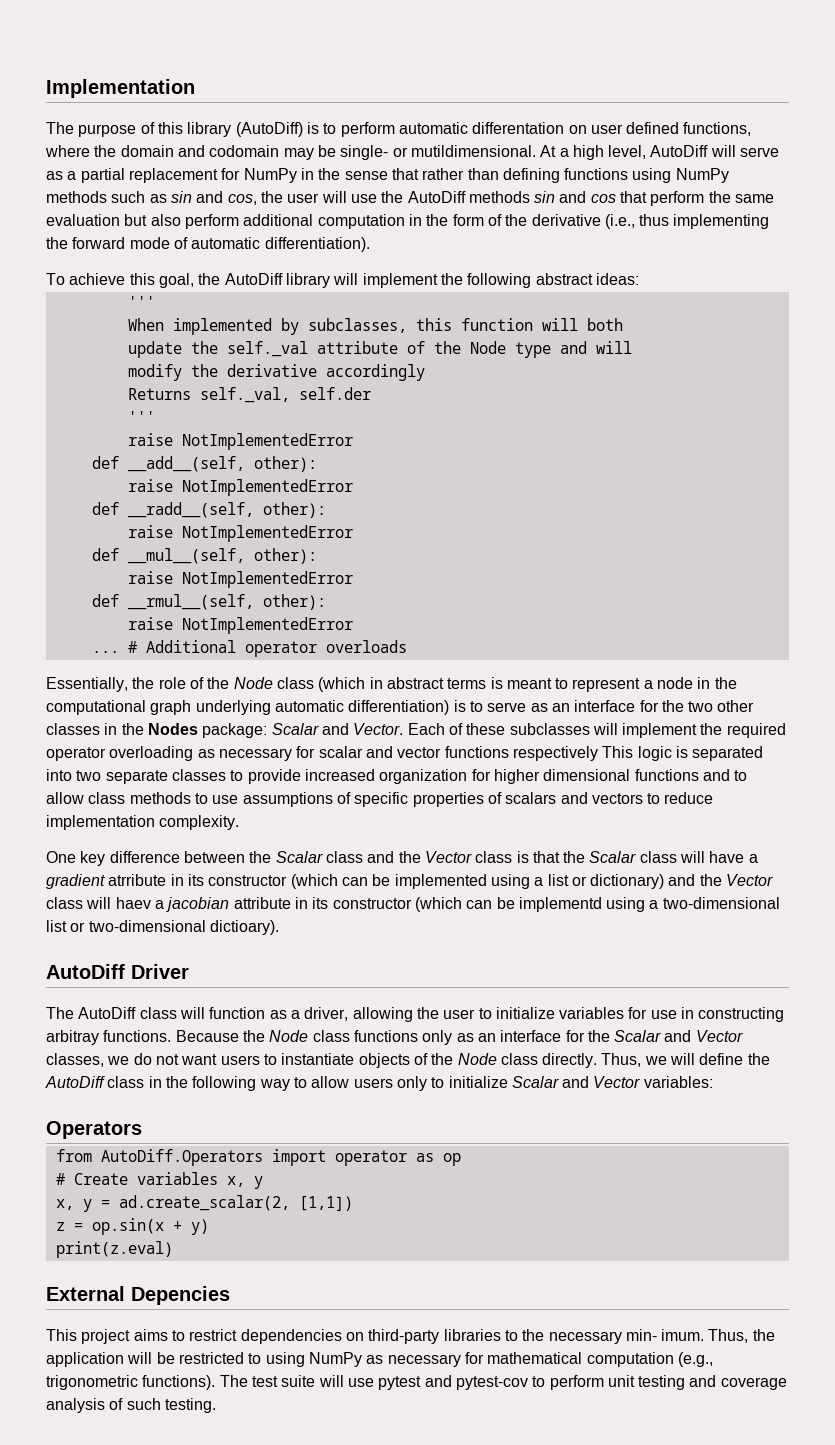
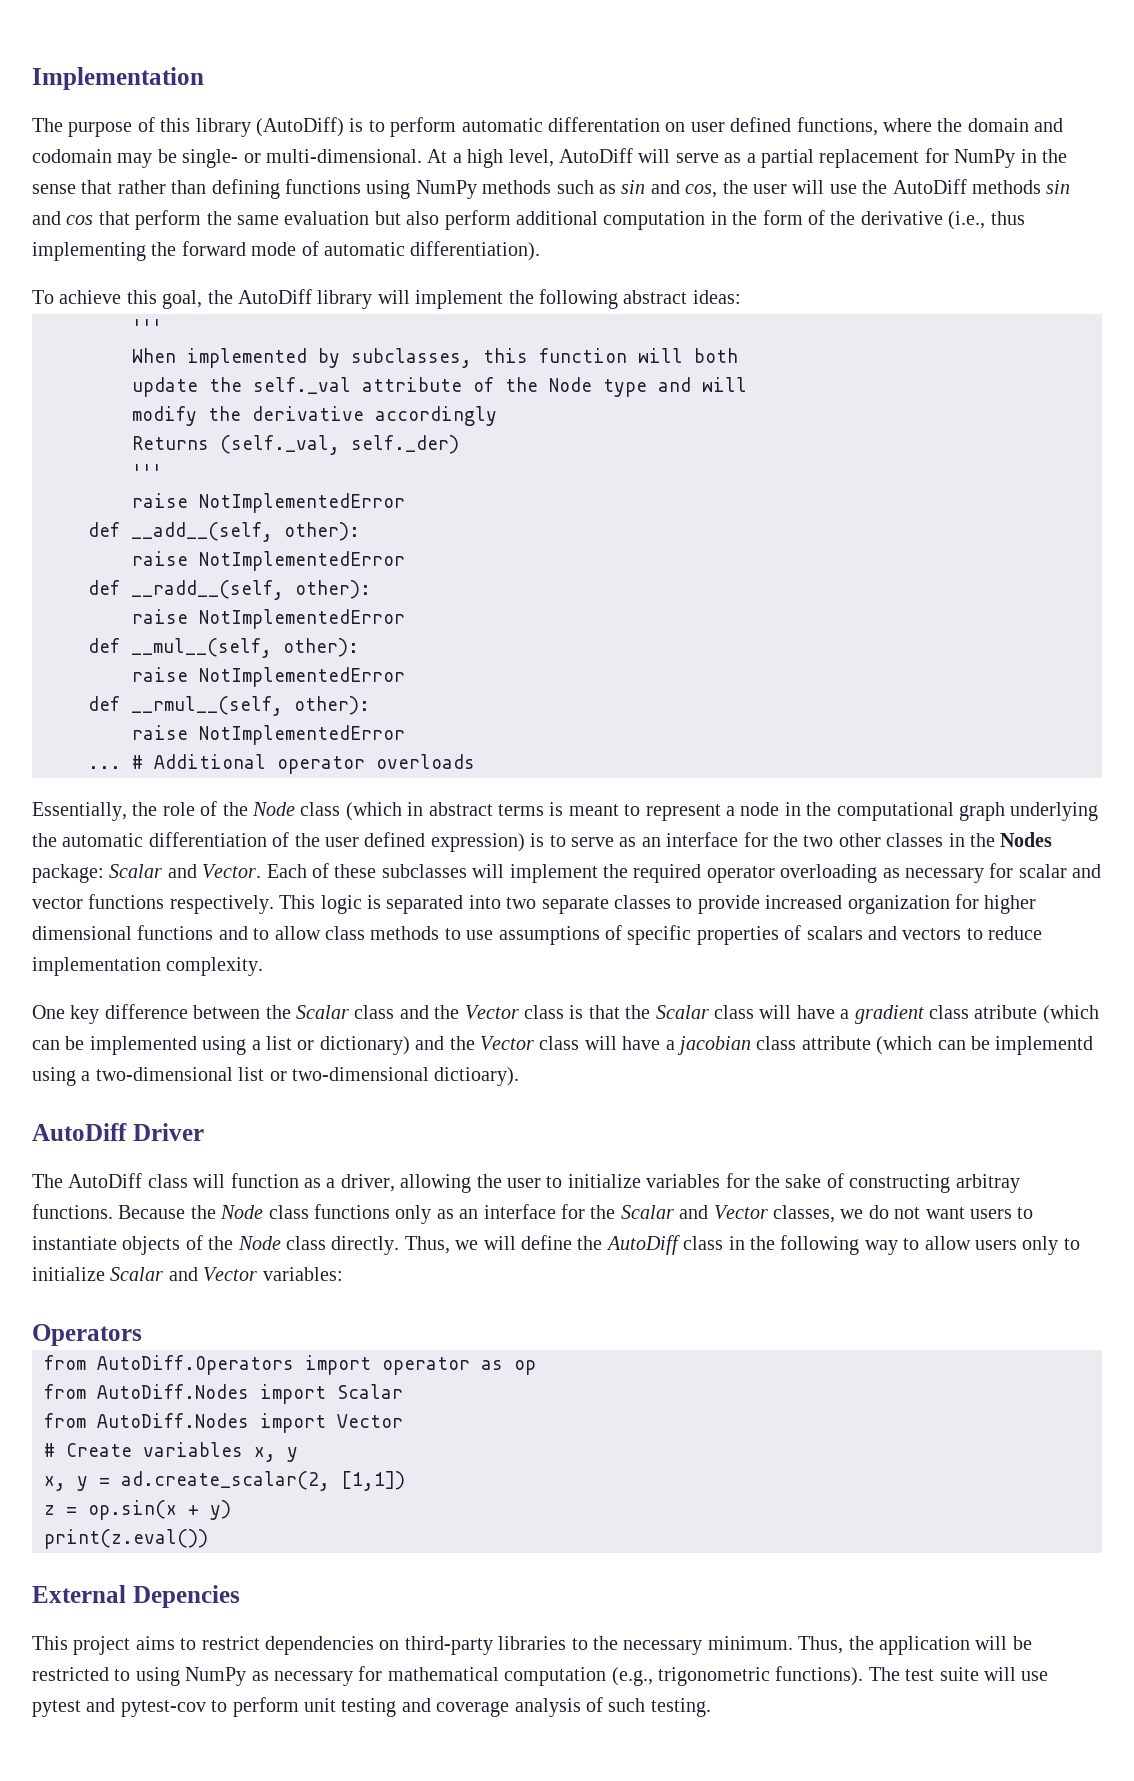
[410,145,536,157] mutildimensional. -> [266,149,422,163] multi-dimensional.
[199,387,371,403] self._val, self.der -> [220,435,459,455] (self._val, self._der)
[274,700,450,715] automatic differentiation) -> [32,832,525,852] the automatic differentiation of the user defined expression)
[512,746,598,761] respectively -> [169,895,274,914] respectively.
[108,874,288,886] atrribute in its constructor -> [928,1005,1038,1019] class atribute
[115,897,151,909] haev -> [622,1036,661,1050] have
[233,897,412,909] attribute in its constructor -> [756,1036,871,1050] class attribute
[650,1007,695,1019] use in -> [754,1173,844,1188] the sake of
(461, 1159) none -> [44,1384,403,1404] [44,1413,403,1433] // from AutoDiff.Nodes import Scalar // from AutoDiff.Nodes import Vector
[55,1241,173,1258] print(z.eval) -> [44,1529,208,1549] print(z.eval())
[625,1329,705,1341] min- imum. -> [707,1636,793,1650] minimum.

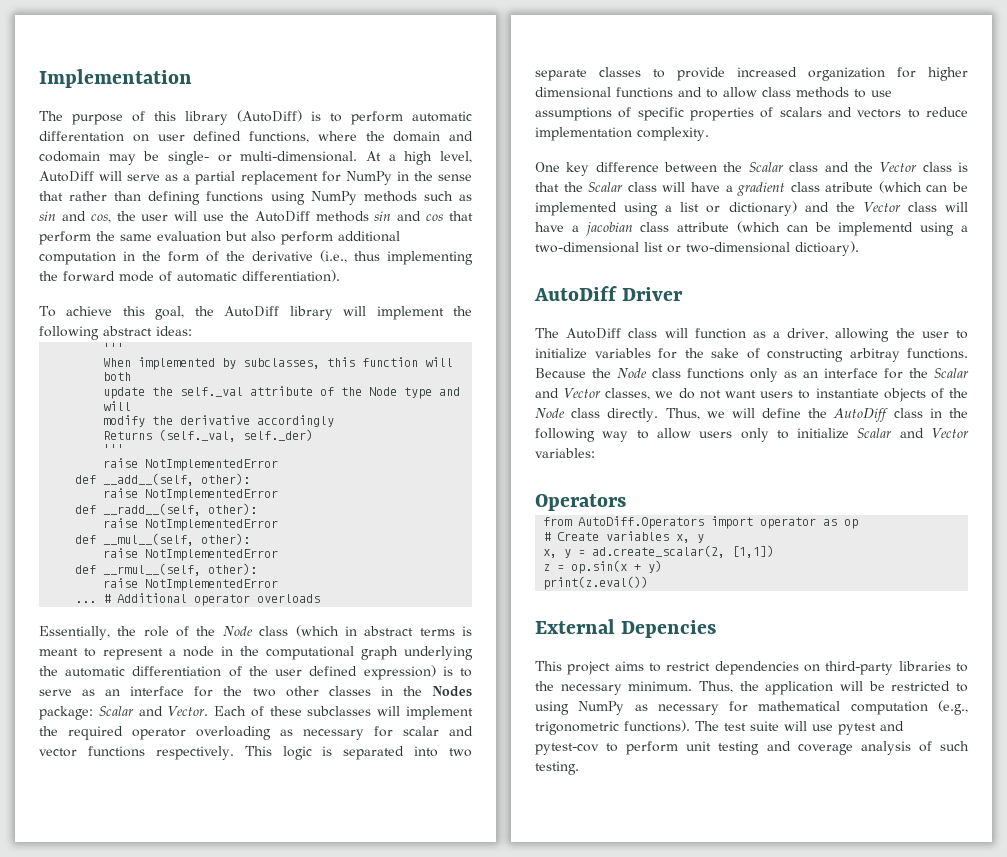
[44,1384,403,1404] [44,1413,403,1433] // from AutoDiff.Nodes import Scalar // from AutoDiff.Nodes import Vector -> (859, 524) none

